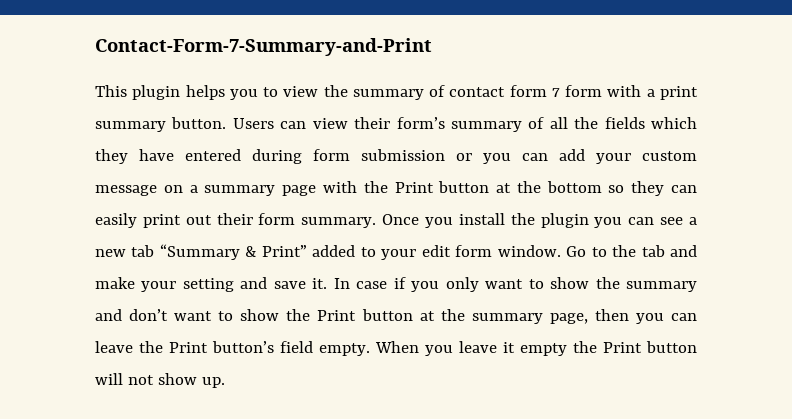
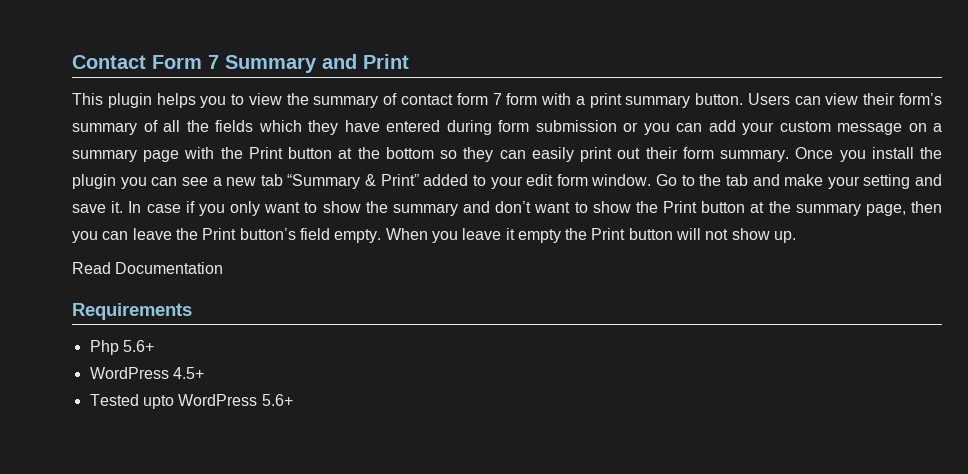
[95,38,432,56] Contact-Form-7-Summary-and-Print -> [72,54,409,73] Contact Form 7 Summary and Print
(225, 382) none -> [72,262,224,274] [72,303,192,320] [89,340,154,355] [89,367,204,379] [89,394,293,409] // Read Documentation // Requirements // Php 5.6+ // WordPress 4.5+ // Tested upto WordPress 5.6+

